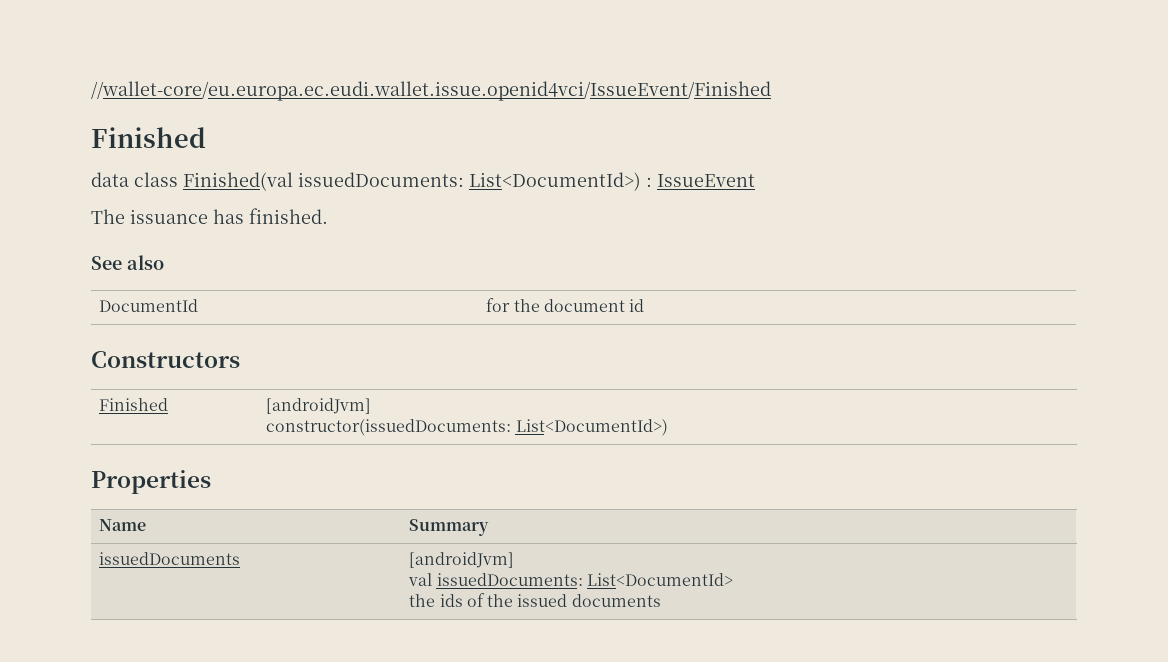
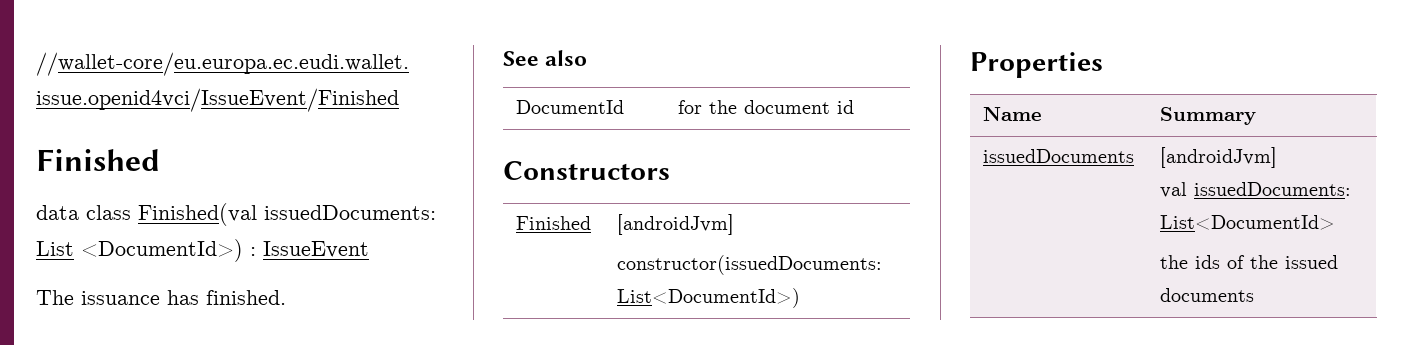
[469,172,641,191] List<DocumentId>) -> [36,239,243,262] List <DocumentId>)

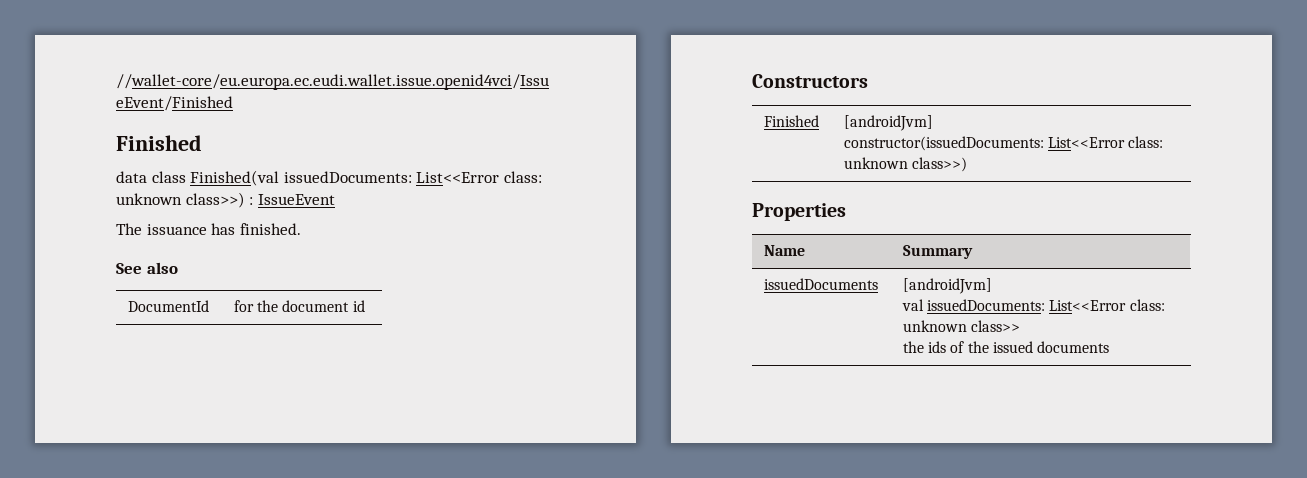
[36,239,243,262] List <DocumentId>) -> [416,171,542,183] [116,192,245,208] List<<Error class: unknown class>>)
[616,288,800,308] List<DocumentId>) -> [1048,136,1164,148] [844,157,968,172] List<<Error class: unknown class>>)
[1159,215,1335,230] List<DocumentId> -> [1049,299,1165,311] [903,320,1021,332] List<<Error class: unknown class>>

